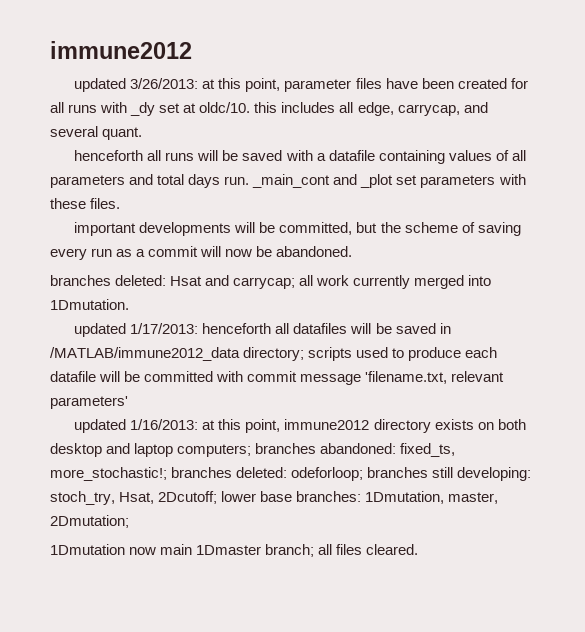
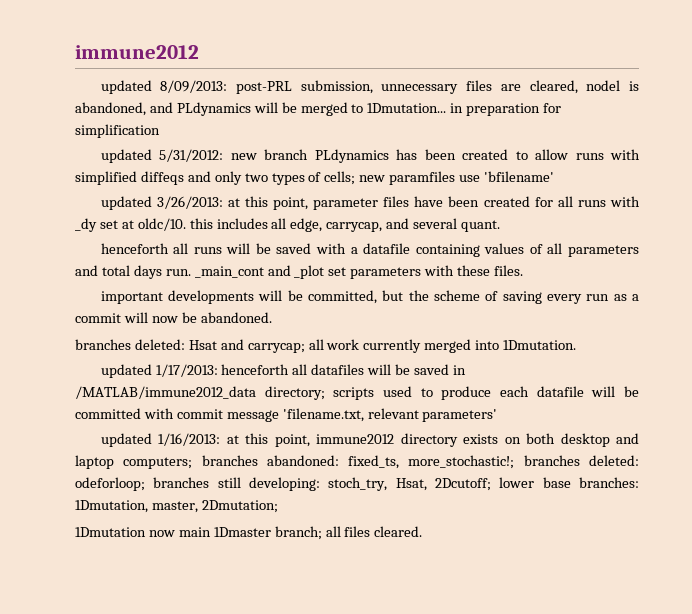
[50,41,192,59] immune2012 -> [75,45,199,59] [100,80,640,94] [75,102,562,116] [75,124,160,138] [100,149,640,163] [75,171,555,185] immune2012 // updated 8/09/2013: post-PRL submission, unnecessary files are cleared, nodel is abandoned, and PLdynamics will be merged to 1Dmutation... in preparation for simplification // updated 5/31/2012: new branch PLdynamics has been created to allow runs with simplified diffeqs and only two types of cells; new paramfiles use 'bfilename'

